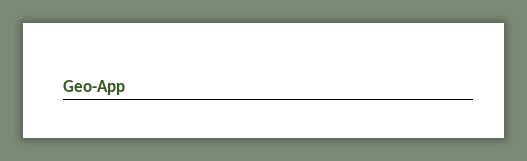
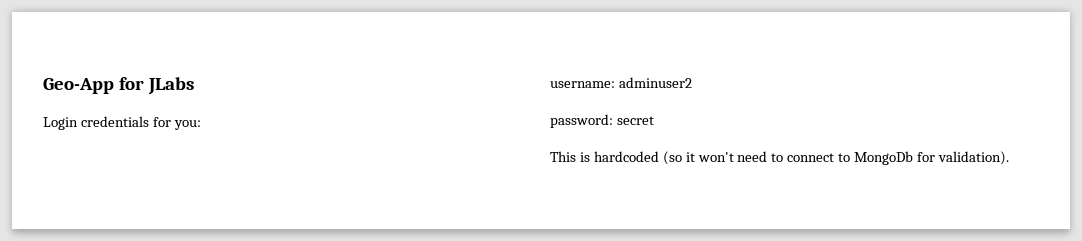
(125, 87) none -> [118,77,194,95] [43,116,201,130] [550,77,692,88] [550,114,654,128] [550,151,1009,165] for JLabs // Login credentials for you: // username: adminuser2 // password: secret // This is hardcoded (so it won't need to connect to MongoDb for validation).

